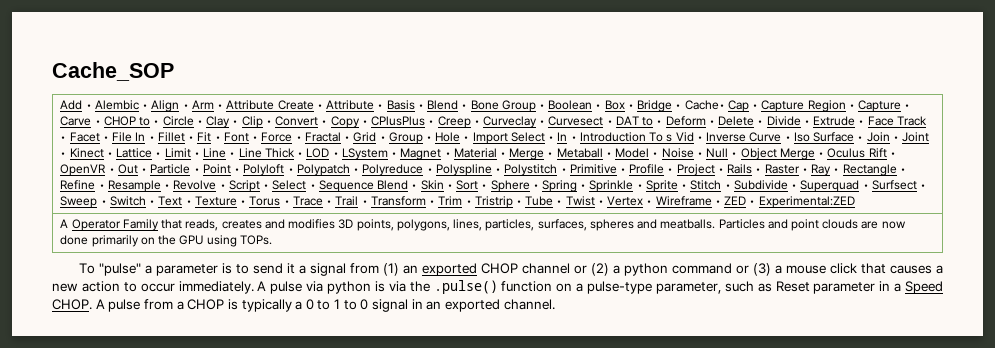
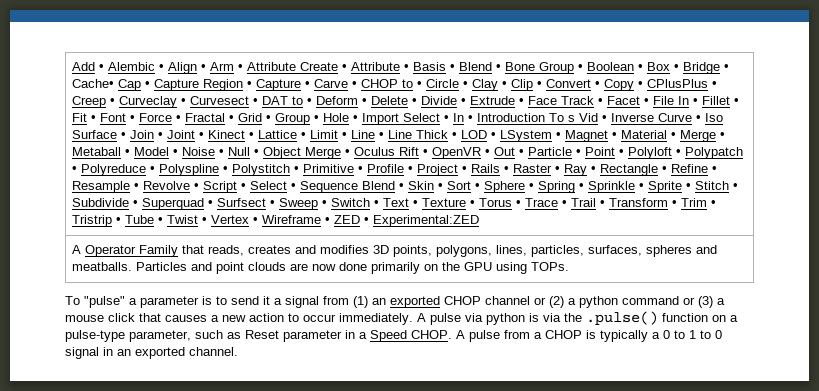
[52,62,174,81] Cache_SOP // -> (72, 66) none

